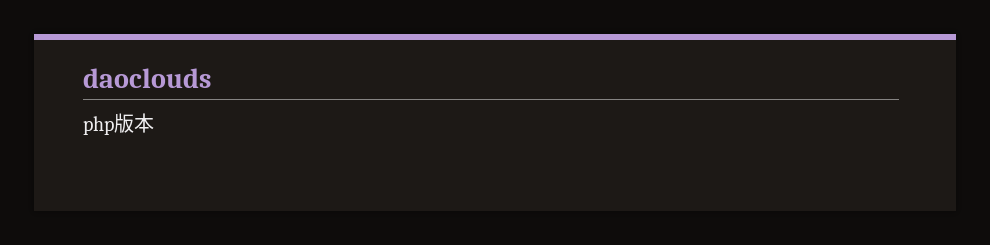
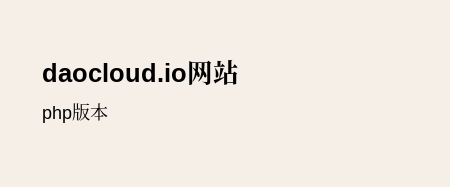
[83,68,211,88] daoclouds -> [42,59,239,85] daocloud.io网站

